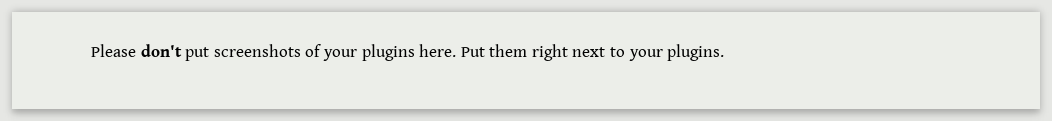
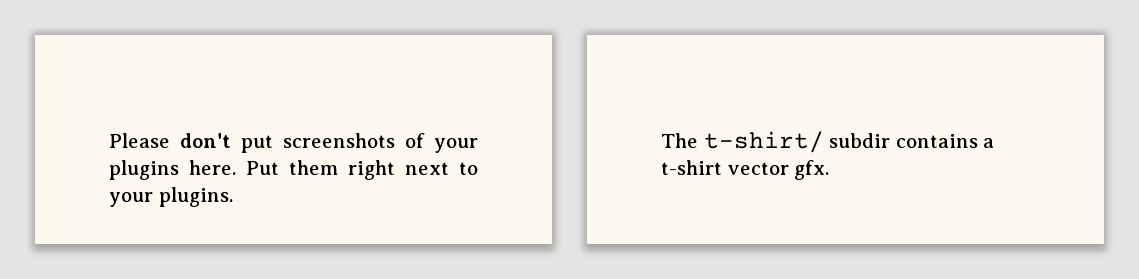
(725, 52) none -> [661,131,995,153] [661,160,830,180] // The t-shirt/ subdir contains a t-shirt vector gfx.

